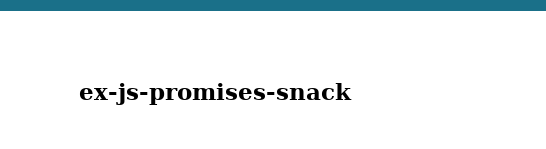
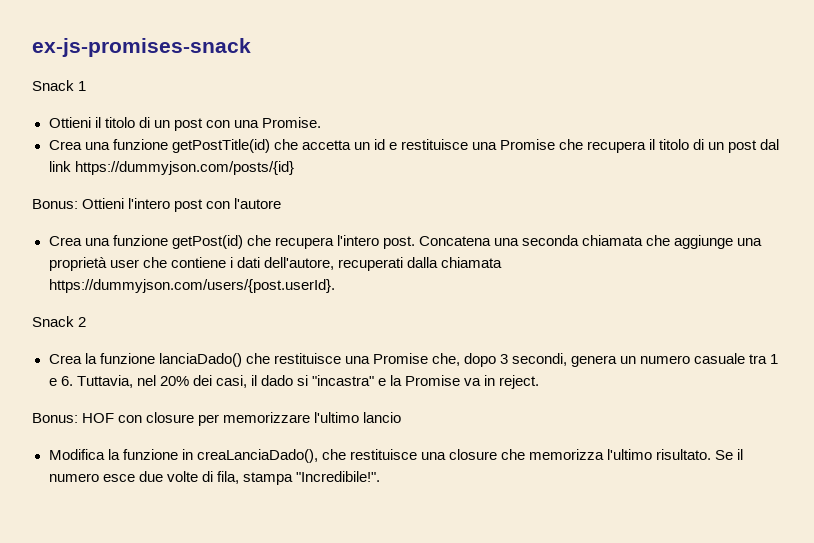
(352, 94) none -> [32,80,87,91] [48,117,321,131] [48,139,780,153] [48,161,294,175] [32,198,282,212] [48,235,763,249] [48,257,502,271] [48,279,335,293] [32,316,87,327] [48,353,779,367] [48,375,540,389] [32,412,402,426] [48,449,744,463] [48,471,380,485] // Snack 1 // Ottieni il titolo di un post con una Promise. // Crea una funzione getPostTitle(id) che accetta un id e restituisce una Promise che recupera il titolo di un post dal link https://dummyjson.com/posts/{id} // Bonus: Ottieni l'intero post con l'autore // Crea una funzione getPost(id) che recupera l'intero post. Concatena una seconda chiamata che aggiunge una proprietà user che contiene i dati dell'autore, recuperati dalla chiamata https://dummyjson.com/users/{post.userId}. // Snack 2 // Crea la funzione lanciaDado() che restituisce una Promise che, dopo 3 secondi, genera un numero casuale tra 1 e 6. Tuttavia, nel 20% dei casi, il dado si "incastra" e la Promise va in reject. // Bonus: HOF con closure per memorizzare l'ultimo lancio // Modifica la funzione in creaLanciaDado(), che restituisce una closure che memorizza l'ultimo risultato. Se il numero esce due volte di fila, stampa "Incredibile!".

